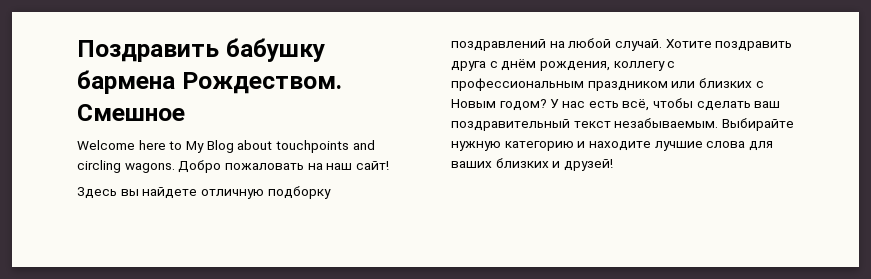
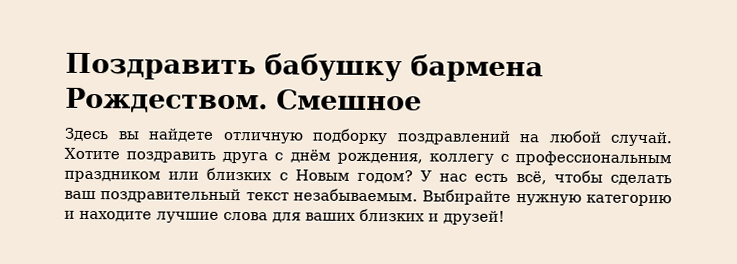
[77,140,375,153] [77,160,389,173] // Welcome here to My Blog about touchpoints and circling wagons. Добро пожаловать на наш сайт! -> (422, 100) none

